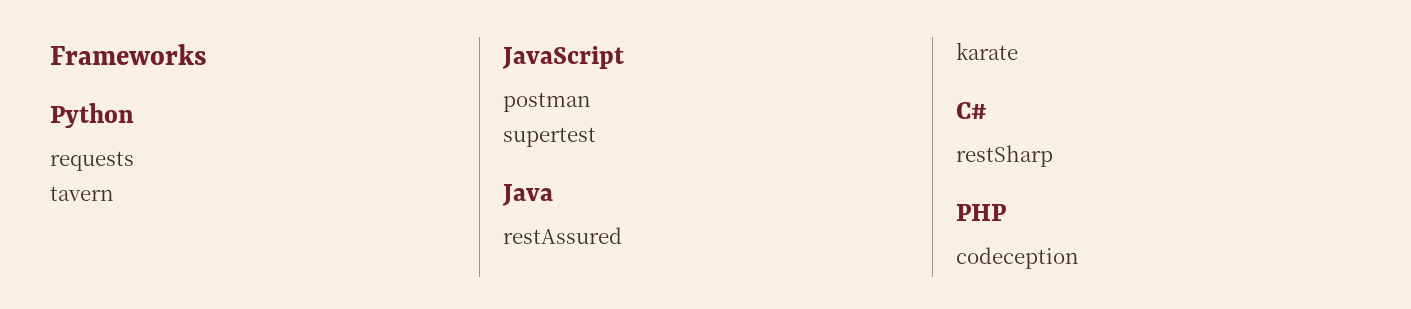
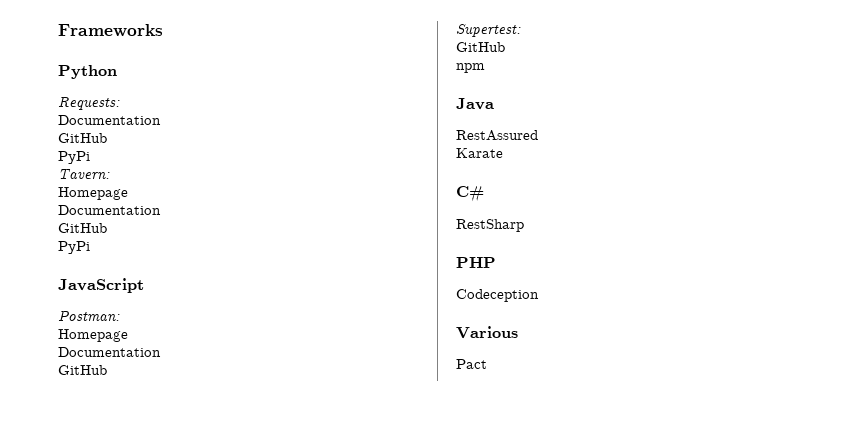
[50,151,134,171] [50,186,114,201] [502,46,624,69] [503,92,591,112] [503,127,596,147] requests // tavern // JavaScript // postman // supertest -> [58,97,120,110] [58,115,161,125] [58,133,107,143] [58,151,90,164] [58,169,110,180] [58,187,128,200] [58,205,161,215] [58,223,107,233] [58,241,90,254] [58,278,144,293] [58,310,120,322] [58,329,128,342] [58,347,161,357] [58,365,107,375] [456,24,521,37] [456,42,505,52] [456,63,485,73] Requests: // Documentation // GitHub // PyPi // Tavern: // Homepage // Documentation // GitHub // PyPi // JavaScript // Postman: // Homepage // Documentation // GitHub // Supertest: // GitHub // npm
[503,227,622,244] [956,42,1018,60] restAssured // karate -> [456,130,538,141] [456,148,503,158] RestAssured // Karate
[956,145,1053,167] restSharp -> [456,219,524,232] RestSharp
[956,247,1079,269] codeception -> [456,289,539,302] [456,326,518,339] [456,359,487,369] Codeception // Various // Pact

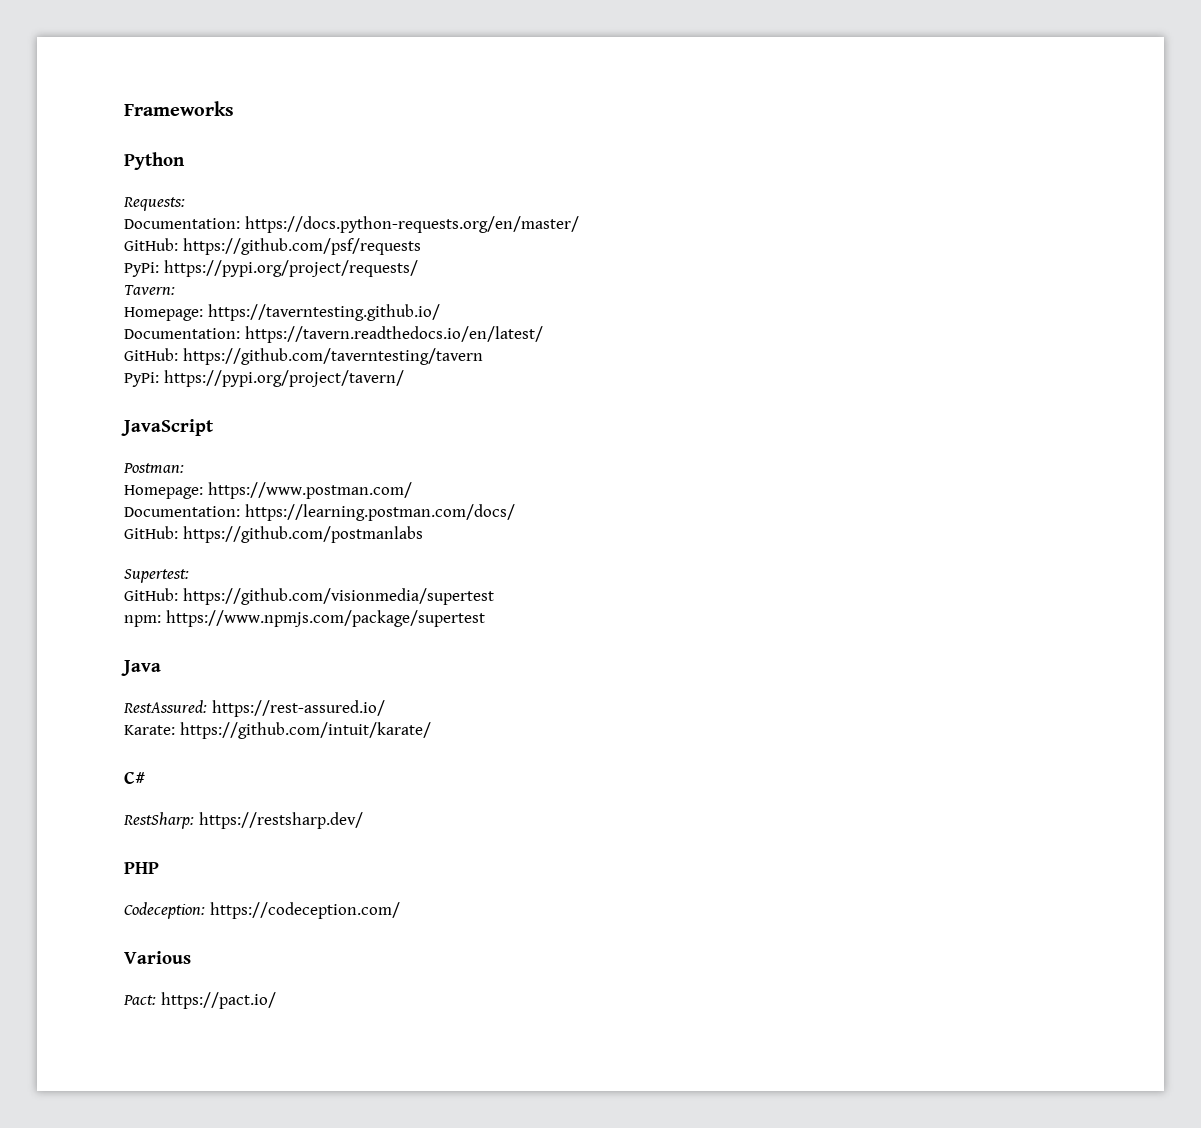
[58,115,161,125] [58,133,107,143] [58,151,90,164] [58,169,110,180] [58,187,128,200] [58,205,161,215] [58,223,107,233] [58,241,90,254] [58,278,144,293] [58,310,120,322] [58,329,128,342] [58,347,161,357] [58,365,107,375] [456,24,521,37] [456,42,505,52] [456,63,485,73] [456,98,494,110] [456,130,538,141] [456,148,503,158] Documentation // GitHub // PyPi // Tavern: // Homepage // Documentation // GitHub // PyPi // JavaScript // Postman: // Homepage // Documentation // GitHub // Supertest: // GitHub // npm // Java // RestAssured // Karate -> [124,216,579,233] [124,238,421,255] [124,260,418,277] [124,285,175,295] [124,304,440,321] [124,326,543,343] [124,348,483,365] [124,370,404,387] [121,419,214,436] [123,463,184,474] [124,482,412,499] [124,504,515,521] [124,526,423,543] [124,569,189,583] [124,588,494,605] [124,610,485,627] [121,660,161,676] [123,700,385,717] [124,722,431,739] Documentation: https://docs.python-requests.org/en/master/ // GitHub: https://github.com/psf/requests // PyPi: https://pypi.org/project/requests/ // Tavern: // Homepage: https://taverntesting.github.io/ // Documentation: https://tavern.readthedocs.io/en/latest/ // GitHub: https://github.com/taverntesting/tavern // PyPi: https://pypi.org/project/tavern/ // JavaScript // Postman: // Homepage: https://www.postman.com/ // Documentation: https://learning.postman.com/docs/ // GitHub: https://github.com/postmanlabs // Supertest: // GitHub: https://github.com/visionmedia/supertest // npm: https://www.npmjs.com/package/supertest // Java // RestAssured: https://rest-assured.io/ // Karate: https://github.com/intuit/karate/
[456,219,524,232] RestSharp -> [123,812,363,829] RestSharp: https://restsharp.dev/
[456,289,539,302] Codeception -> [124,902,400,919] Codeception: https://codeception.com/
[456,359,487,369] Pact -> [123,992,276,1009] Pact: https://pact.io/

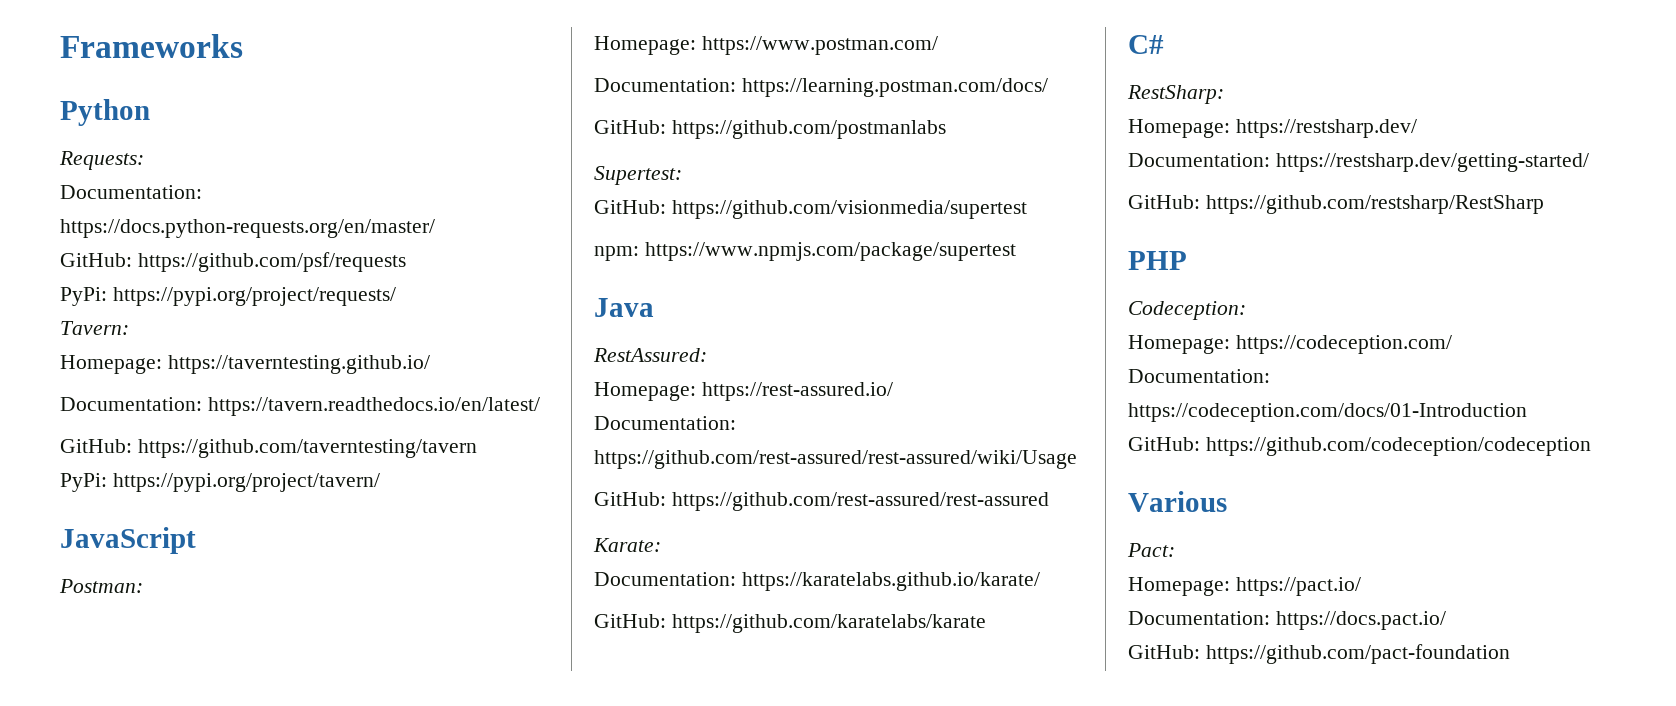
(207, 706) none -> [594,382,696,401] // Homepage:
[124,722,431,739] Karate: https://github.com/intuit/karate/ -> [594,416,736,430] [594,450,1077,469] [594,492,1049,511] [593,538,661,552] [594,572,1040,591] [594,614,986,633] Documentation: https://github.com/rest-assured/rest-assured/wiki/Usage // GitHub: https://github.com/rest-assured/rest-assured // Karate: // Documentation: https://karatelabs.github.io/karate/ // GitHub: https://github.com/karatelabs/karate
(194, 820) none -> [1128,119,1230,138] // Homepage:
(363, 820) none -> [1128,153,1589,172] [1128,195,1544,214] // Documentation: https://restsharp.dev/getting-started/ // GitHub: https://github.com/restsharp/RestSharp
(205, 910) none -> [1128,335,1230,354] // Homepage:
(400, 910) none -> [1128,369,1270,383] [1128,403,1527,422] [1128,437,1591,456] // Documentation: https://codeception.com/docs/01-Introduction // GitHub: https://github.com/codeception/codeception
(156, 1000) none -> [1128,577,1230,596] // Homepage:
(276, 1000) none -> [1128,611,1446,630] [1128,644,1510,664] // Documentation: https://docs.pact.io/ // GitHub: https://github.com/pact-foundation

